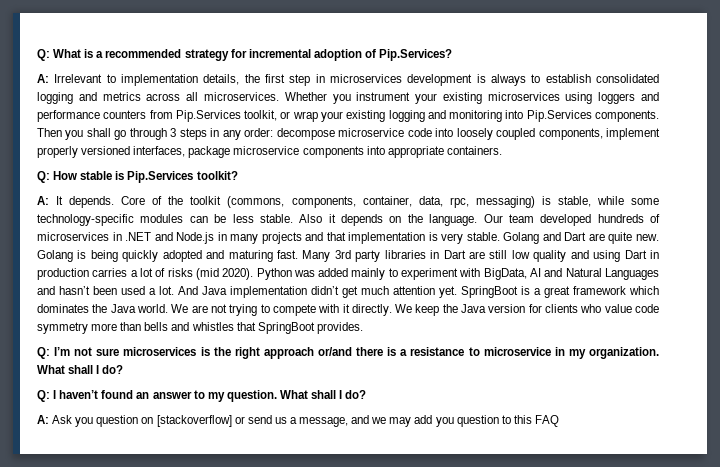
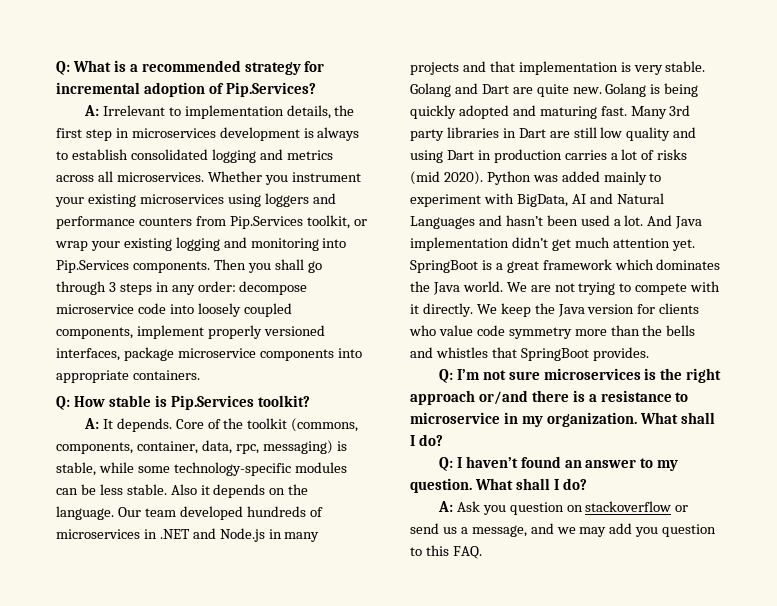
(142, 326) none -> [642,325,663,336] the
[156,415,232,427] [stackoverflow] -> [585,501,672,512] stackoverflow
[534,415,559,427] FAQ -> [452,546,482,559] FAQ.

